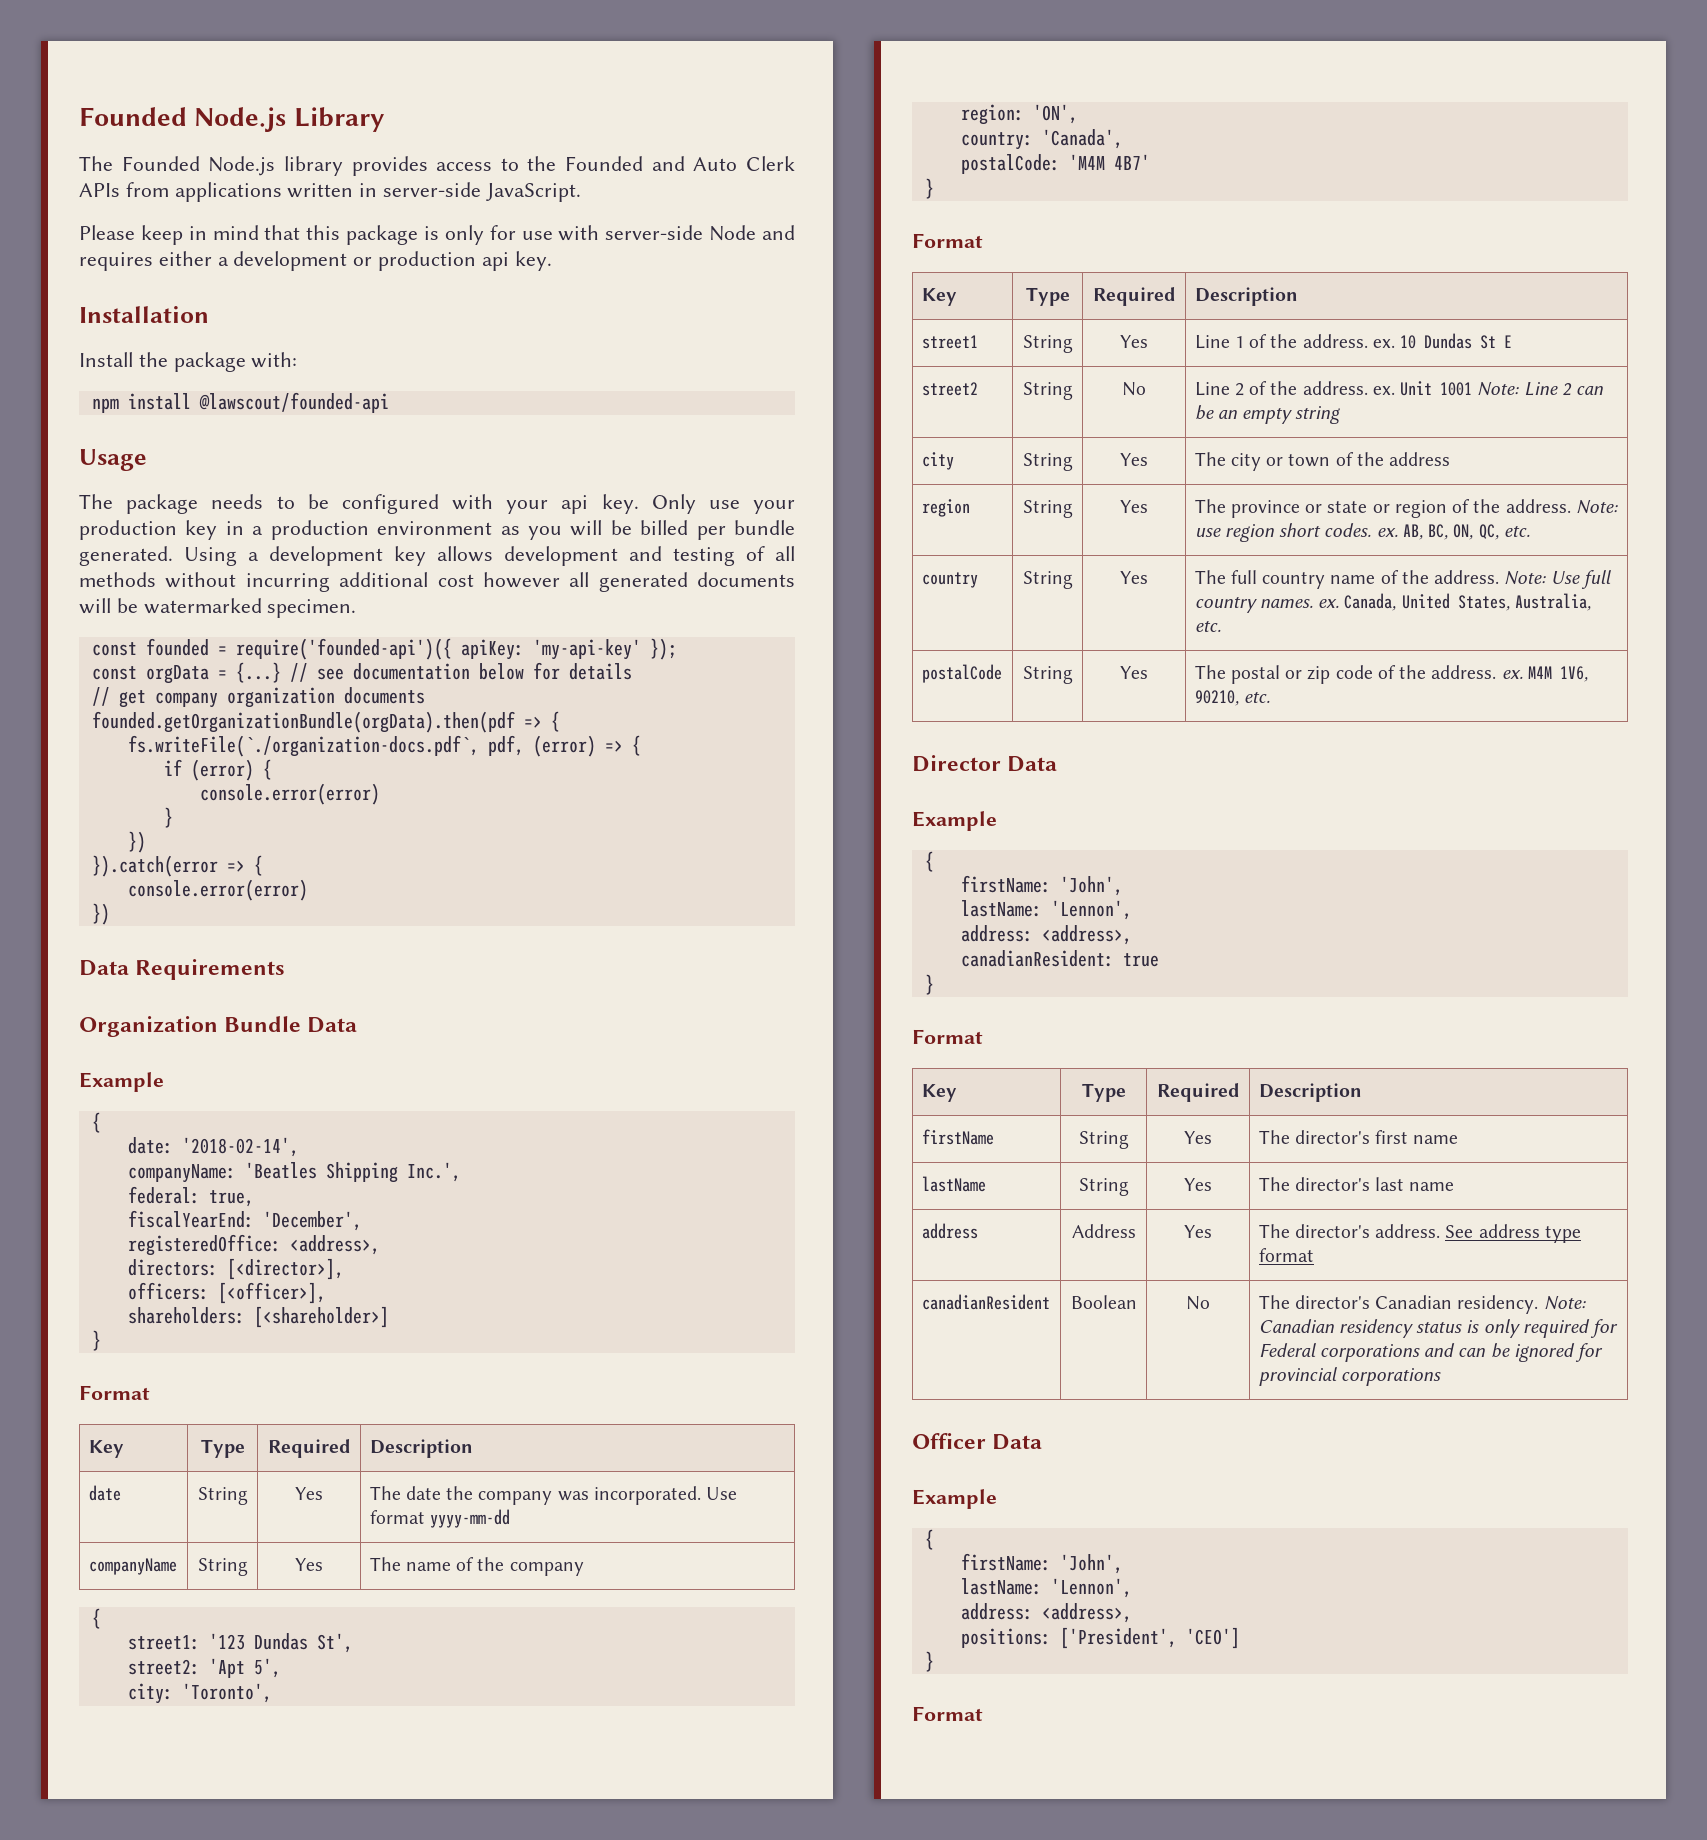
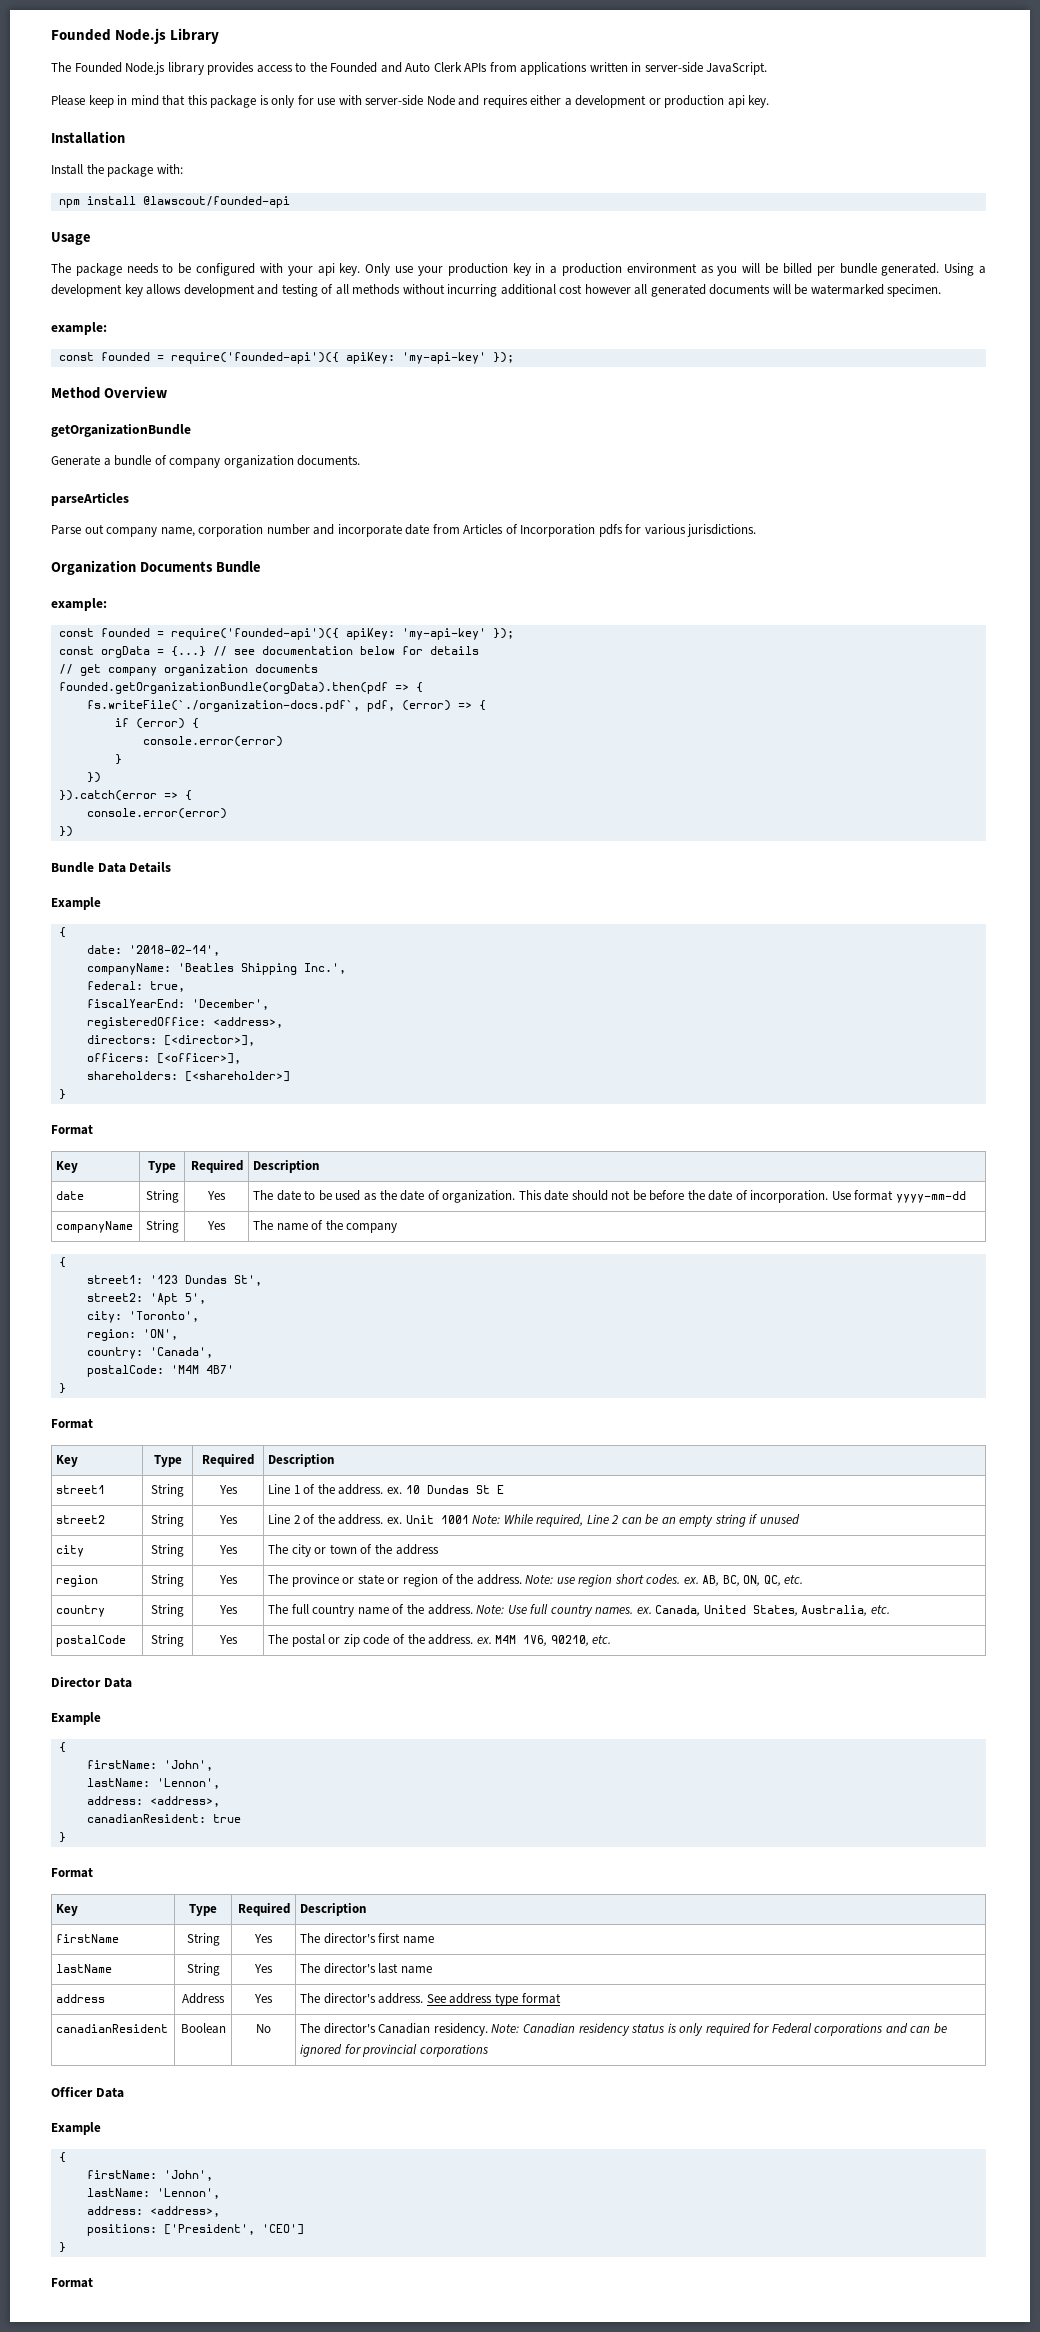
(357, 608) none -> [51,322,107,335] [58,352,514,364] [51,386,167,399] [51,423,191,437] [51,455,361,468] [51,492,129,506] [51,524,757,537] [51,560,261,575] [51,598,107,611] // example: // const founded = require('founded-api')({ apiKey: 'my-api-key' }); // Method Overview // getOrganizationBundle // Generate a bundle of company organization documents. // parseArticles // Parse out company name, corporation number and incorporate date from Articles of Incorporation pdfs for various jurisdictions. // Organization Documents Bundle // example:
[79,959,286,980] [79,1016,218,1037] Data Requirements // Organization -> (73, 831) none
(358, 1025) none -> [129,861,172,873] Details
[446,1486,701,1505] the company was incorporated. -> [304,1190,829,1203] to be used as the date of organization. This date should not be before the date of incorporation.
[1122,382,1146,396] No -> [218,1515,238,1524] Yes
(1520, 389) none -> [503,1514,584,1527] While required,
(1341, 415) none -> [749,1514,800,1525] if unused

